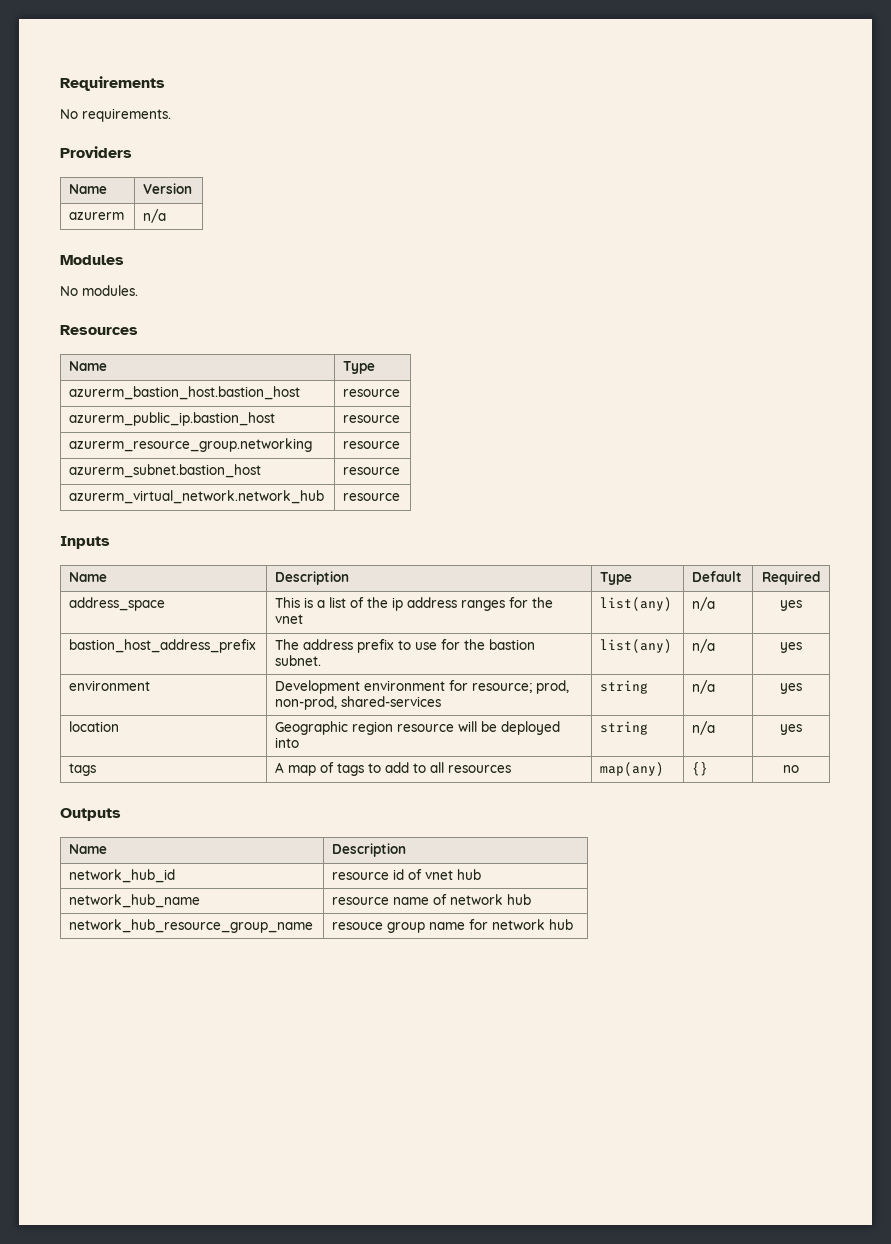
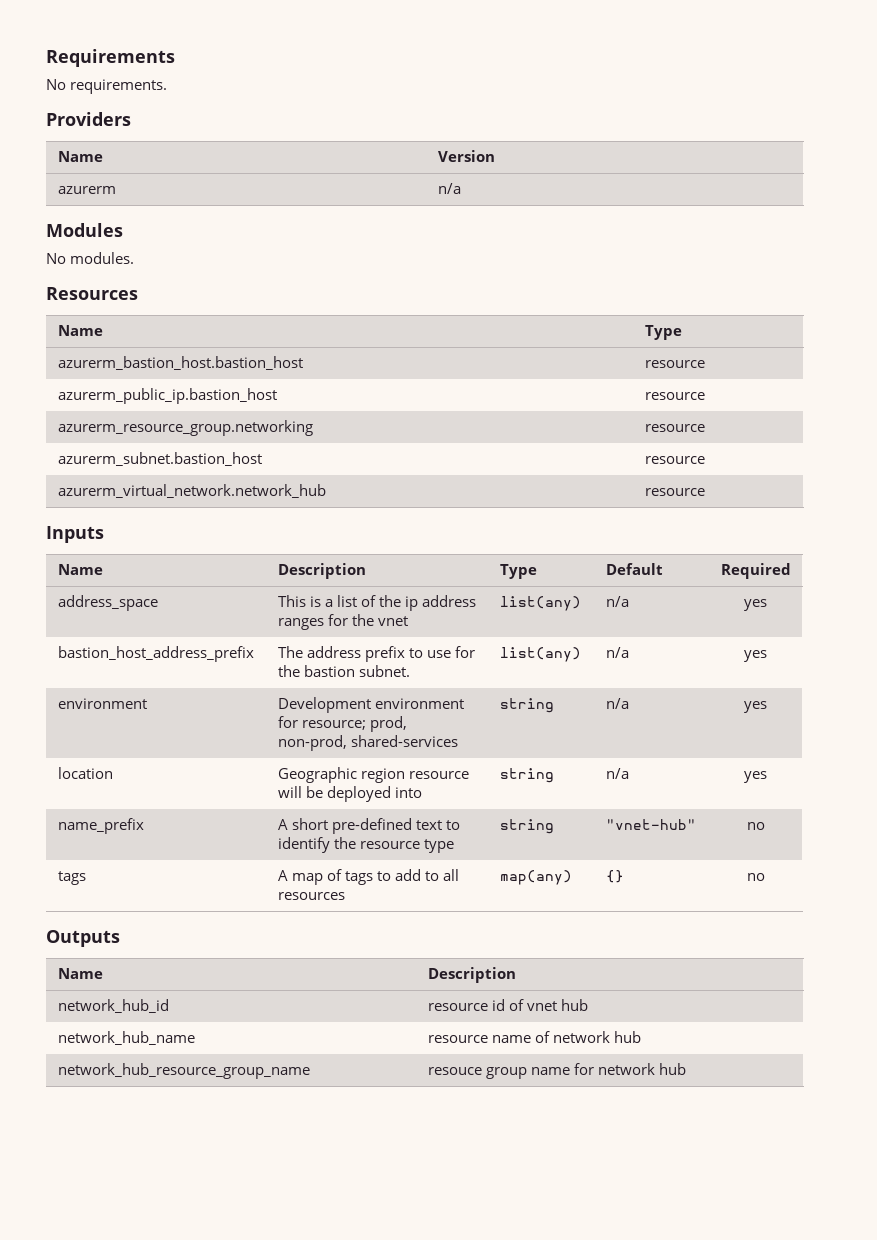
(802, 729) none -> [57,818,144,834] [277,818,460,834] [277,837,454,853] [499,819,554,834] [605,819,696,830] [746,822,765,830] // name_prefix | A short pre-defined text to identify the resource type | string | "vnet-hub" | no

